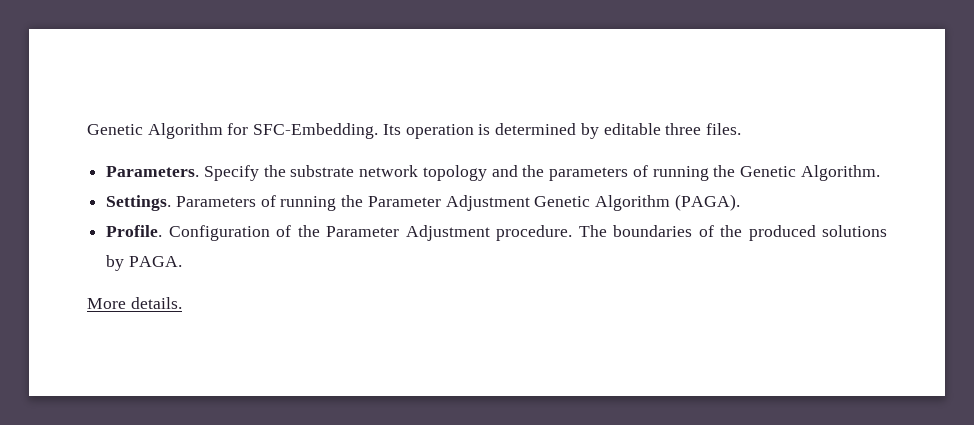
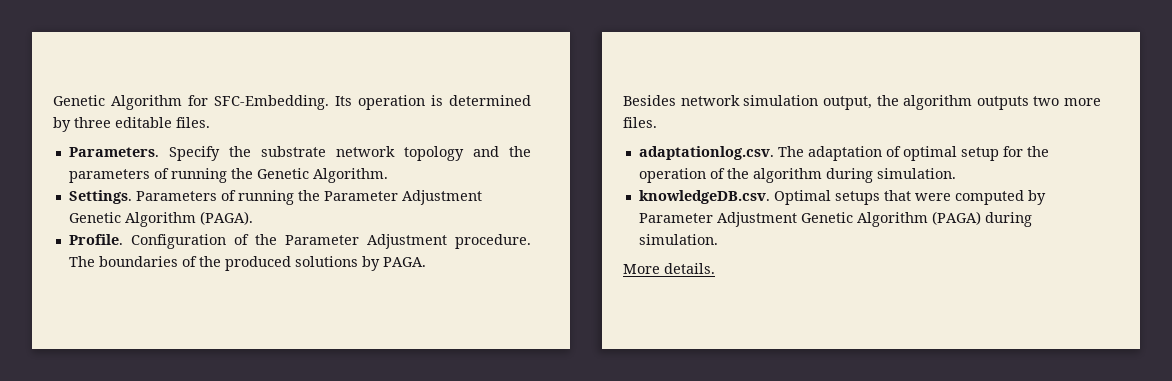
[603,123,702,135] editable three -> [74,117,172,128] three editable
(182, 261) none -> [623,95,1101,110] [623,117,657,128] [638,146,1049,161] [638,168,956,183] [638,190,1046,205] [638,211,1032,227] [638,234,718,245] // Besides network simulation output, the algorithm outputs two more files. // adaptationlog.csv. The adaptation of optimal setup for the operation of the algorithm during simulation. // knowledgeDB.csv. Optimal setups that were computed by Parameter Adjustment Genetic Algorithm (PAGA) during simulation.

